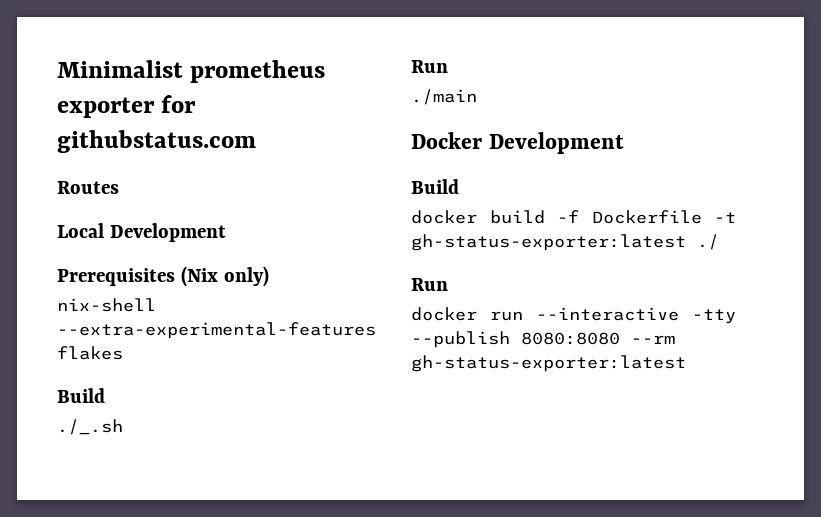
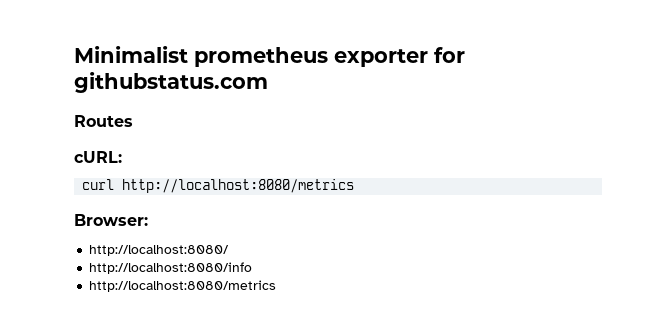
[57,223,226,242] [57,266,269,287] [57,298,156,312] [57,322,376,339] [57,346,123,360] [57,388,105,403] [57,419,123,435] [411,60,448,73] [411,89,477,105] [411,132,624,154] [411,179,459,194] [411,210,736,224] [411,234,719,251] [411,278,448,291] [411,307,736,324] [411,331,675,348] [411,355,686,372] Local Development // Prerequisites (Nix only) // nix-shell --extra-experimental-features flakes // Build // ./_.sh // Run // ./main // Docker Development // Build // docker build -f Dockerfile -t gh-status-exporter:latest ./ // Run // docker run --interactive -tty --publish 8080:8080 --rm gh-status-exporter:latest -> [74,151,122,163] [82,179,355,193] [74,214,148,226] [89,245,230,256] [89,262,253,274] [89,280,277,292] cURL: // curl http://localhost:8080/metrics // Browser: // http://localhost:8080/ // http://localhost:8080/info // http://localhost:8080/metrics

